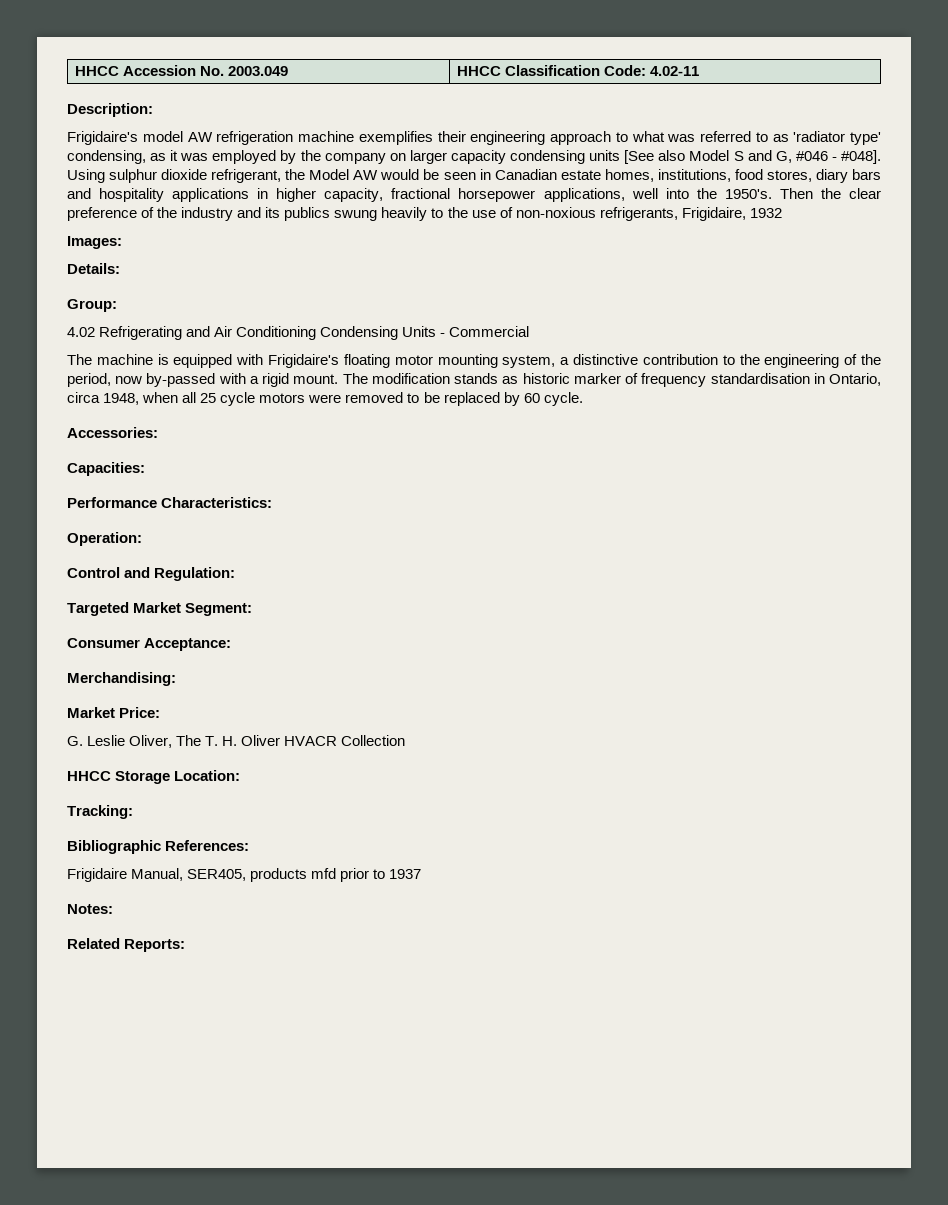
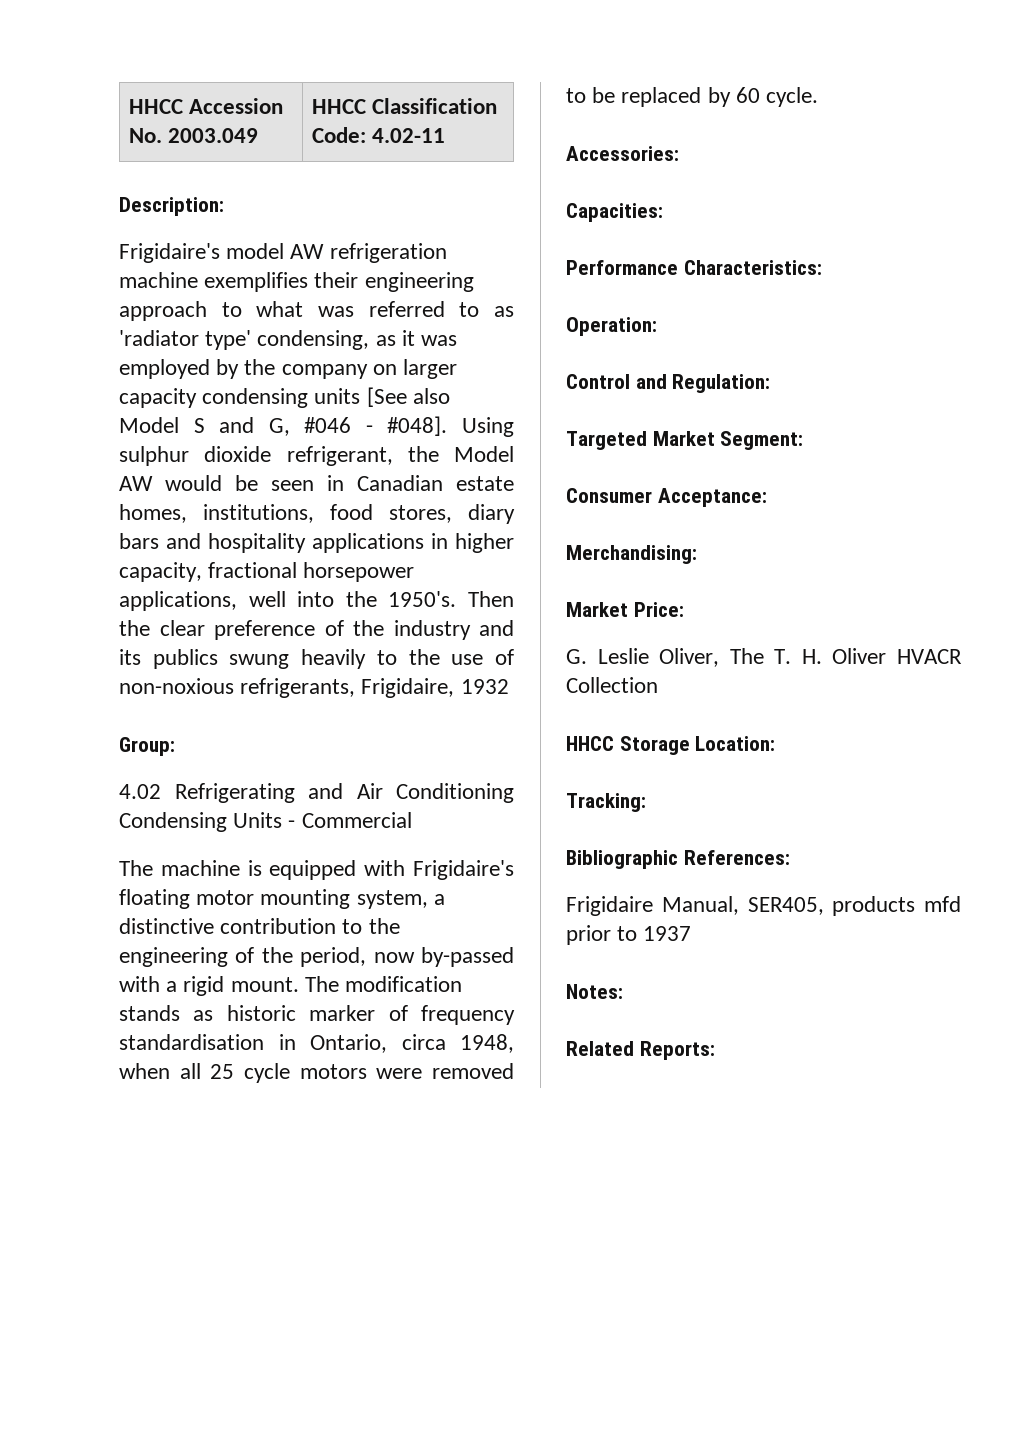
[67,236,122,249] [67,263,120,274] // Images: // Details: -> (509, 686) none

